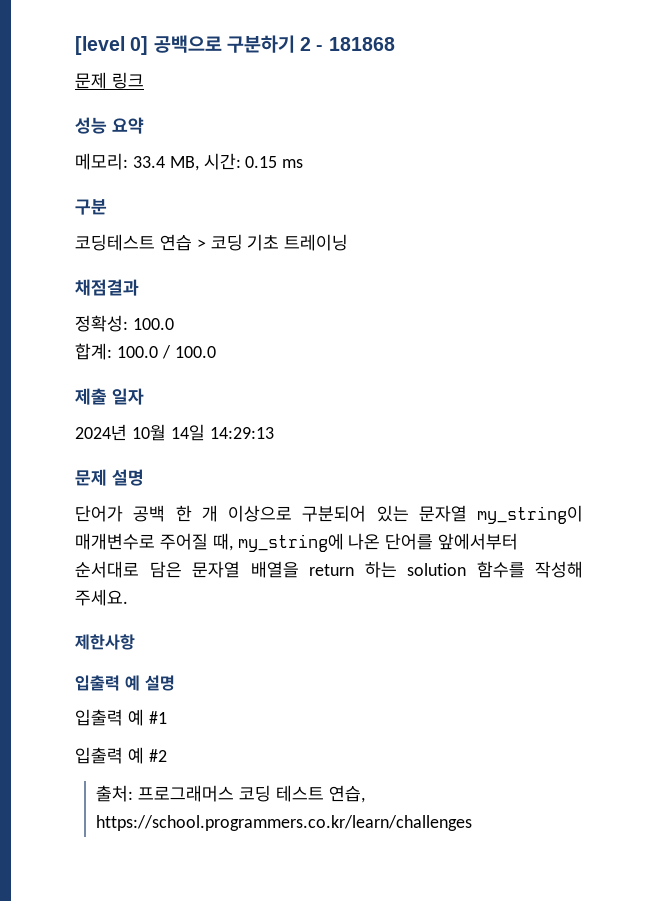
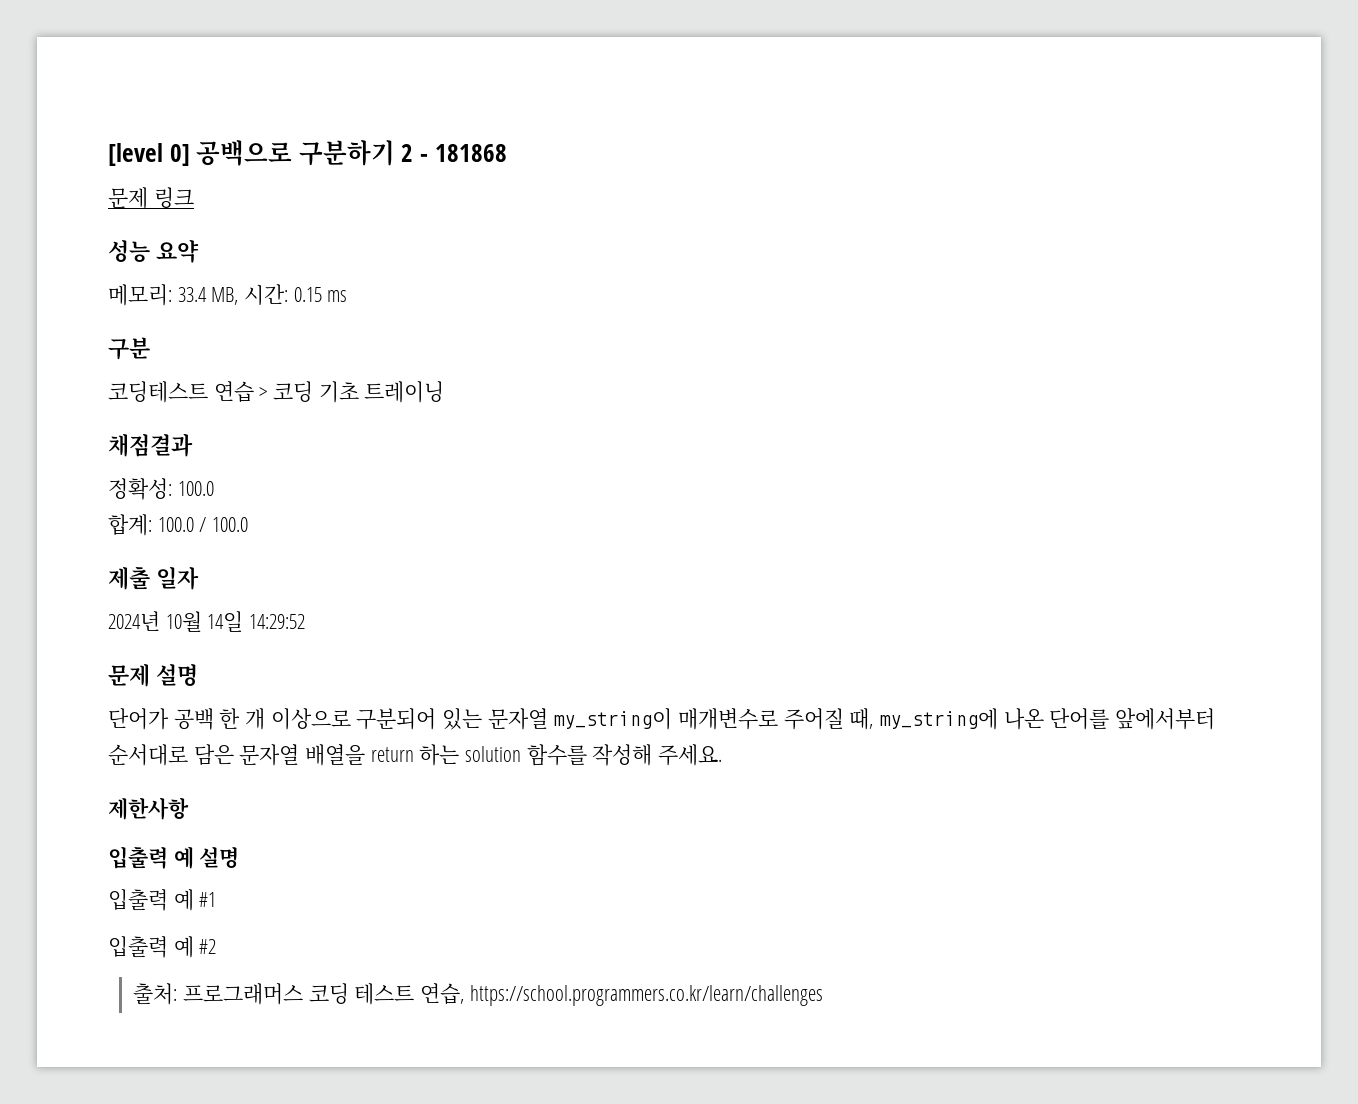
[209,427,274,439] 14:29:13 -> [249,614,306,629] 14:29:52

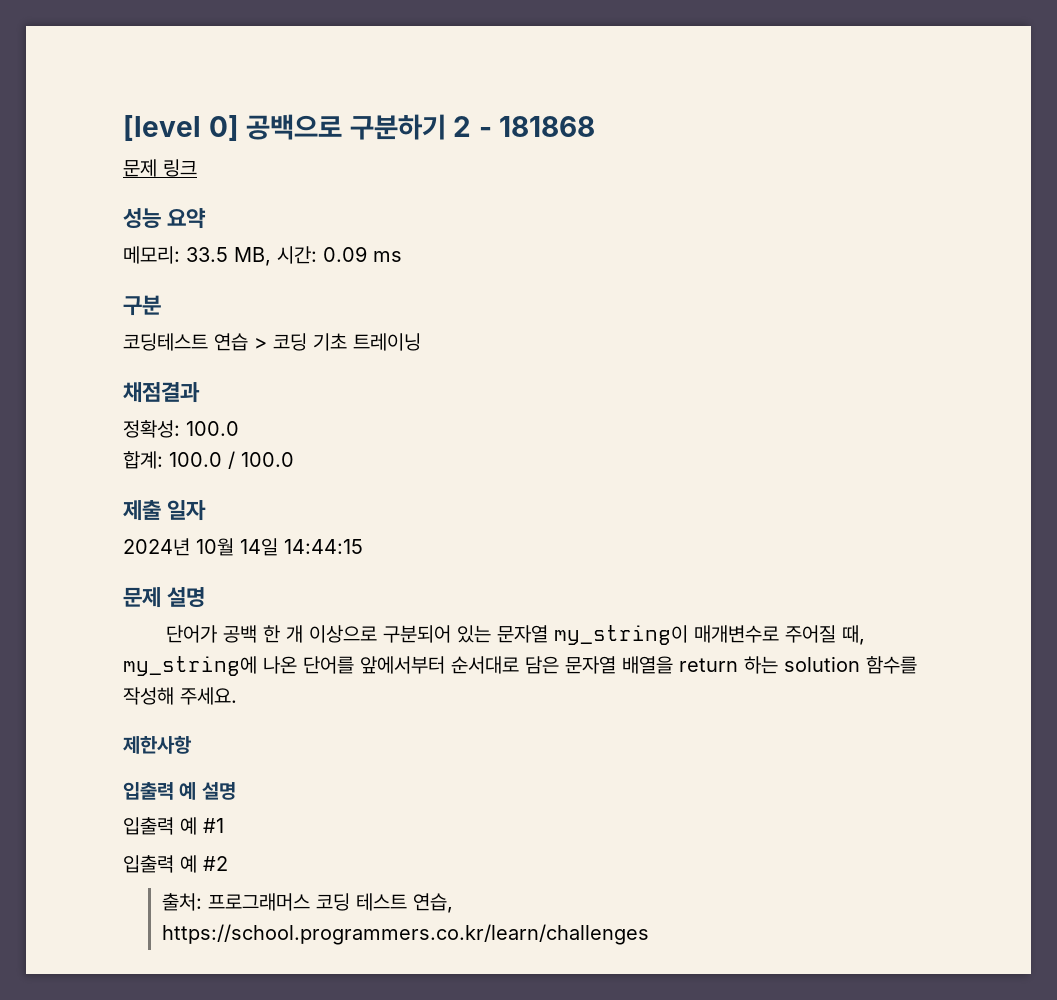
[177,287,207,302] 33.4 -> [186,247,228,262] 33.5
[293,287,322,302] 0.15 -> [323,246,367,262] 0.09
[249,614,306,629] 14:29:52 -> [284,539,363,554] 14:44:15

